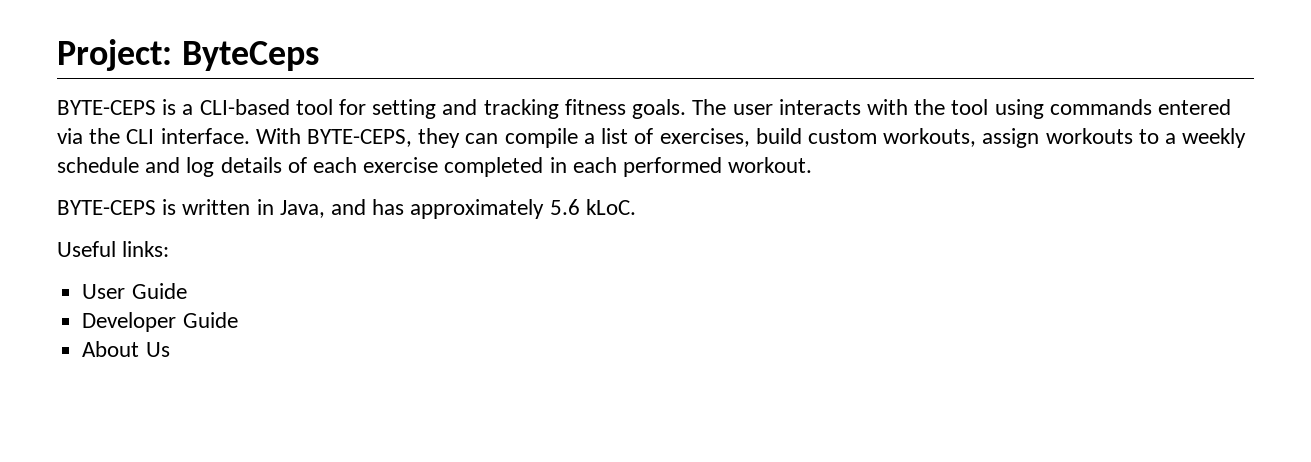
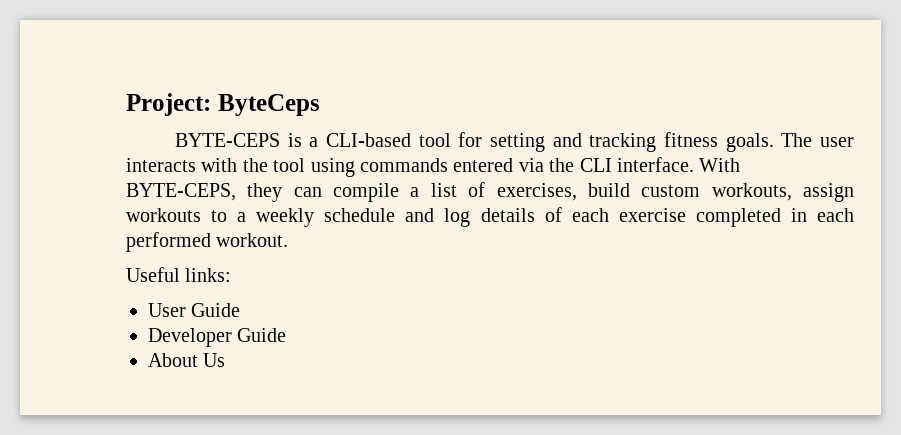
[57,199,636,219] // BYTE-CEPS is written in Java, and has approximately 5.6 kLoC. -> (289, 240) none

